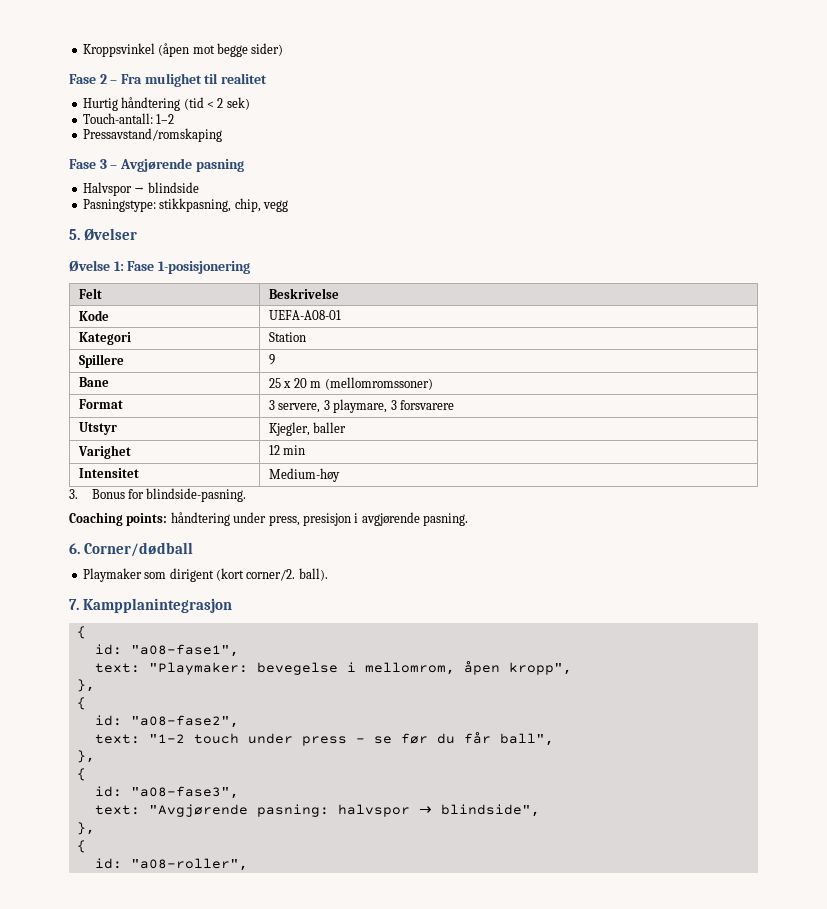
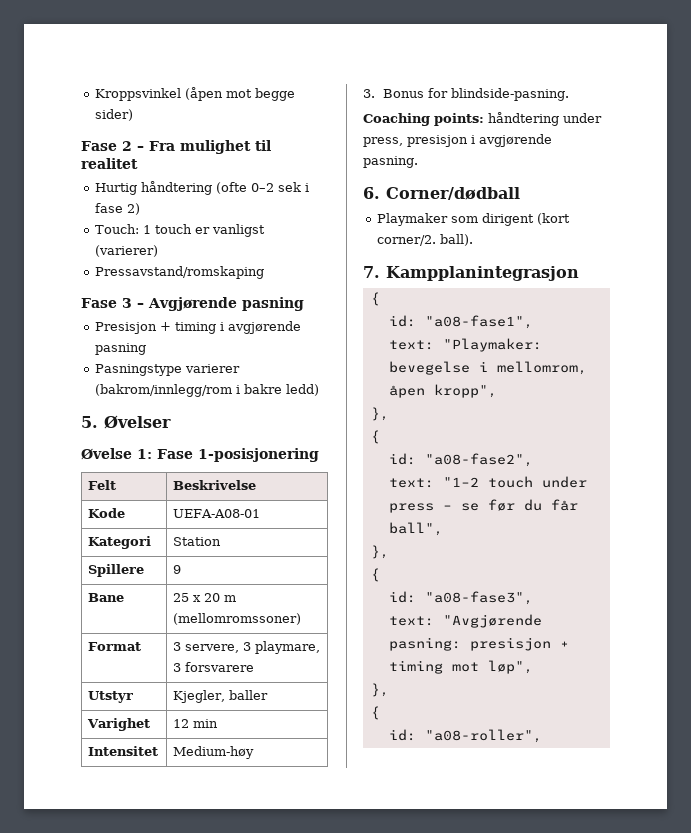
[183,97,250,110] [82,113,175,124] (tid < 2 sek) // Touch-antall: 1–2 -> [215,182,309,194] [94,203,140,215] [94,224,265,237] [94,245,158,257] (ofte 0–2 sek i fase 2) // Touch: 1 touch er vanligst (varierer)
[82,182,199,196] [82,198,288,212] Halvspor → blindside // Pasningstype: stikkpasning, chip, vegg -> [94,321,301,334] [94,343,146,355] [94,364,240,376] [94,384,319,397] Presisjon + timing i avgjørende pasning // Pasningstype varierer (bakrom/innlegg/rom i bakre ledd)
[337,804,540,817] halvspor → blindside", -> [469,637,569,651] [388,660,533,674] presisjon + timing mot løp",

